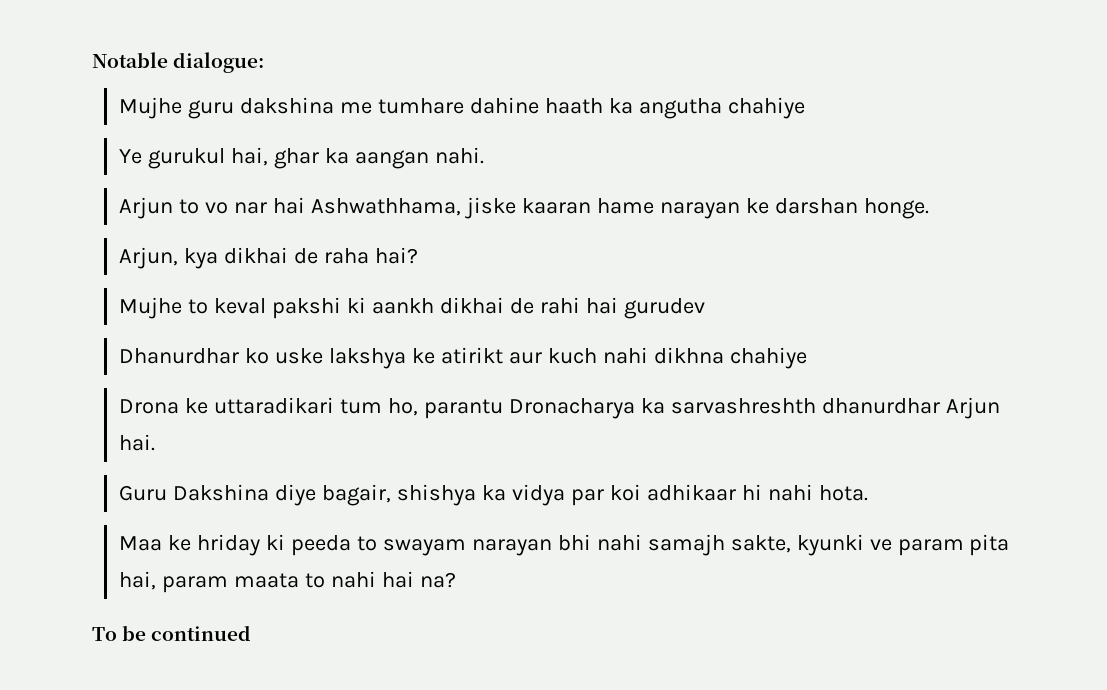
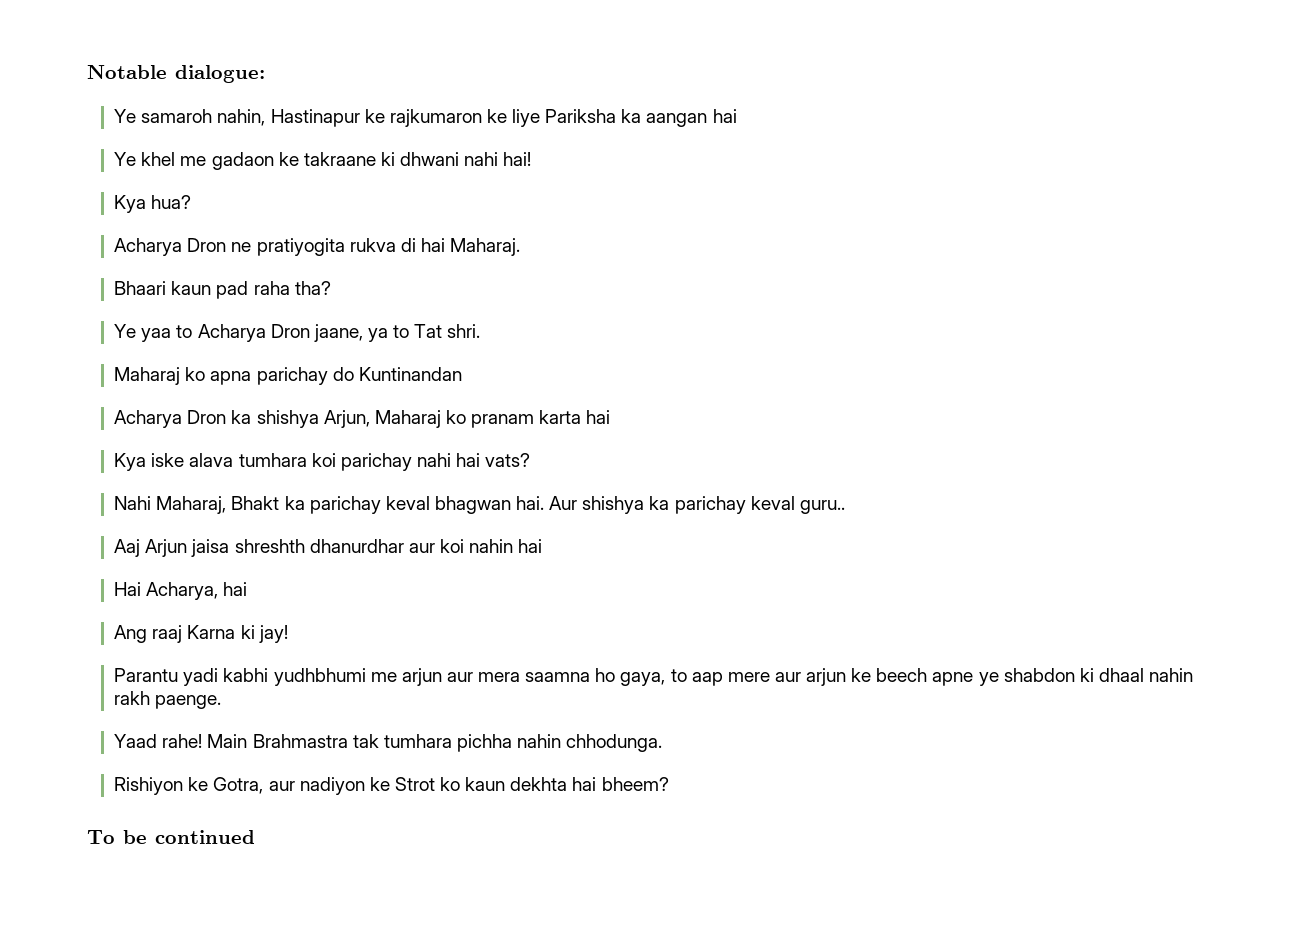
[119,97,805,119] [119,147,485,169] [119,197,929,219] [119,247,419,269] [119,297,705,319] [119,347,807,369] [119,397,1000,419] [119,434,156,451] [119,484,868,506] [119,534,1010,556] [119,571,457,593] Mujhe guru dakshina me tumhare dahine haath ka angutha chahiye // Ye gurukul hai, ghar ka aangan nahi. // Arjun to vo nar hai Ashwathhama, jiske kaaran hame narayan ke darshan honge. // Arjun, kya dikhai de raha hai? // Mujhe to keval pakshi ki aankh dikhai de rahi hai gurudev // Dhanurdhar ko uske lakshya ke atirikt aur kuch nahi dikhna chahiye // Drona ke uttaradikari tum ho, parantu Dronacharya ka sarvashreshth dhanurdhar Arjun hai. // Guru Dakshina diye bagair, shishya ka vidya par koi adhikaar hi nahi hota. // Maa ke hriday ki peeda to swayam narayan bhi nahi samajh sakte, kyunki ve param pita hai, param maata to nahi hai na? -> [114,109,737,127] [114,152,532,170] [114,195,192,213] [114,238,521,256] [114,281,331,299] [114,324,481,342] [114,367,462,385] [114,410,611,428] [114,453,531,471] [114,496,845,514] [114,539,543,557] [114,582,248,600] [114,625,288,643] [114,668,1194,686] [114,691,222,709] [114,734,663,752] [114,777,669,795] Ye samaroh nahin, Hastinapur ke rajkumaron ke liye Pariksha ka aangan hai // Ye khel me gadaon ke takraane ki dhwani nahi hai! // Kya hua? // Acharya Dron ne pratiyogita rukva di hai Maharaj. // Bhaari kaun pad raha tha? // Ye yaa to Acharya Dron jaane, ya to Tat shri. // Maharaj ko apna parichay do Kuntinandan // Acharya Dron ka shishya Arjun, Maharaj ko pranam karta hai // Kya iske alava tumhara koi parichay nahi hai vats? // Nahi Maharaj, Bhakt ka parichay keval bhagwan hai. Aur shishya ka parichay keval guru.. // Aaj Arjun jaisa shreshth dhanurdhar aur koi nahin hai // Hai Acharya, hai // Ang raaj Karna ki jay! // Parantu yadi kabhi yudhbhumi me arjun aur mera saamna ho gaya, to aap mere aur arjun ke beech apne ye shabdon ki dhaal nahin rakh paenge. // Yaad rahe! Main Brahmastra tak tumhara pichha nahin chhodunga. // Rishiyon ke Gotra, aur nadiyon ke Strot ko kaun dekhta hai bheem?

